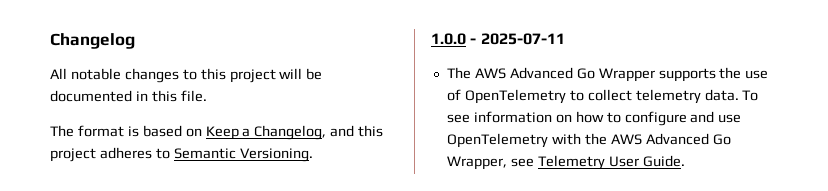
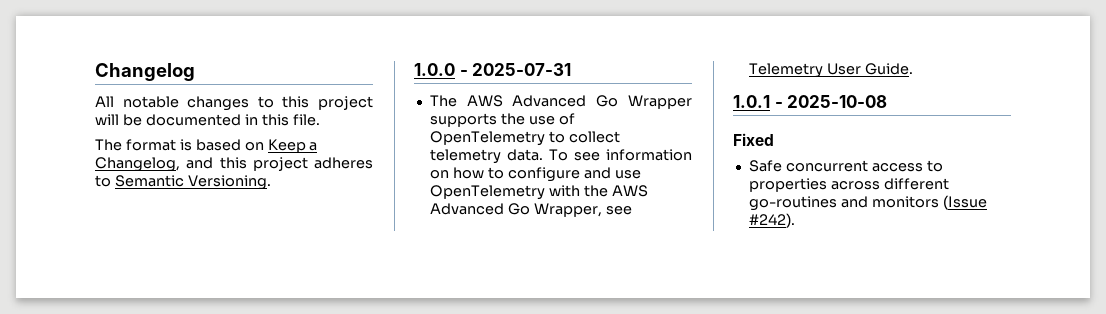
[480,33,565,45] 2025-07-11 -> [472,63,572,76] 2025-07-31
(685, 161) none -> [733,95,888,108] [733,133,774,146] [748,160,943,172] [748,178,949,192] [748,195,987,211] [748,213,795,228] // 1.0.1 - 2025-10-08 // Fixed // Safe concurrent access to properties across different go-routines and monitors (Issue #242).

